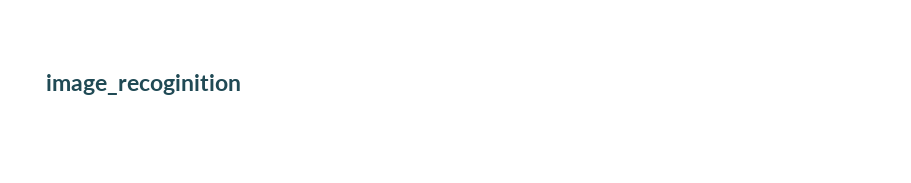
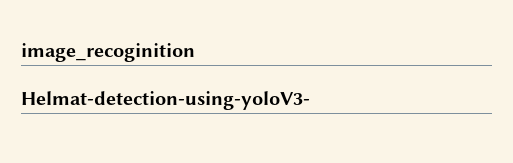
(241, 84) none -> [21,91,310,110] // Helmat-detection-using-yoloV3-

